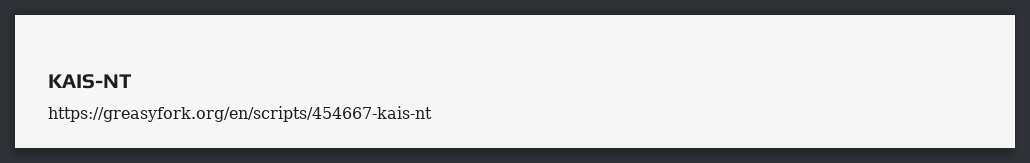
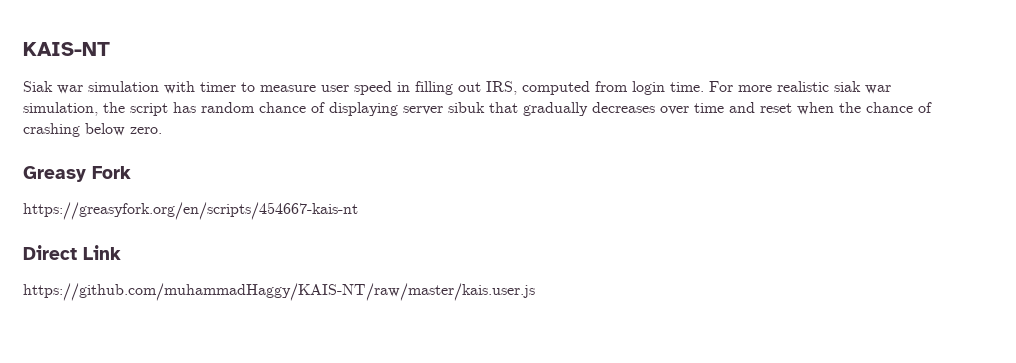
[48,106,432,122] https://greasyfork.org/en/scripts/454667-kais-nt -> [23,81,891,95] [23,102,932,116] [23,123,162,137] [23,166,131,182] [23,202,358,220] [23,245,121,260] [23,283,535,301] Siak war simulation with timer to measure user speed in filling out IRS, computed from login time. For more realistic siak war simulation, the script has random chance of displaying server sibuk that gradually decreases over time and reset when the chance of crashing below zero. // Greasy Fork // https://greasyfork.org/en/scripts/454667-kais-nt // Direct Link // https://github.com/muhammadHaggy/KAIS-NT/raw/master/kais.user.js

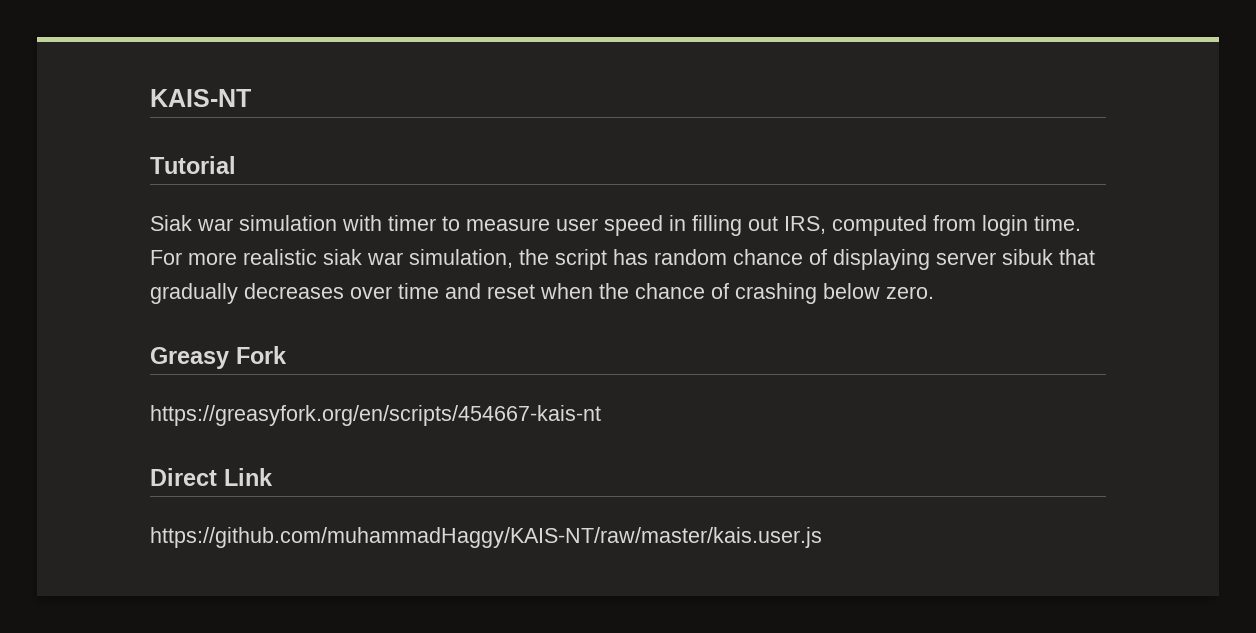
(110, 49) none -> [150,156,236,174] // Tutorial

